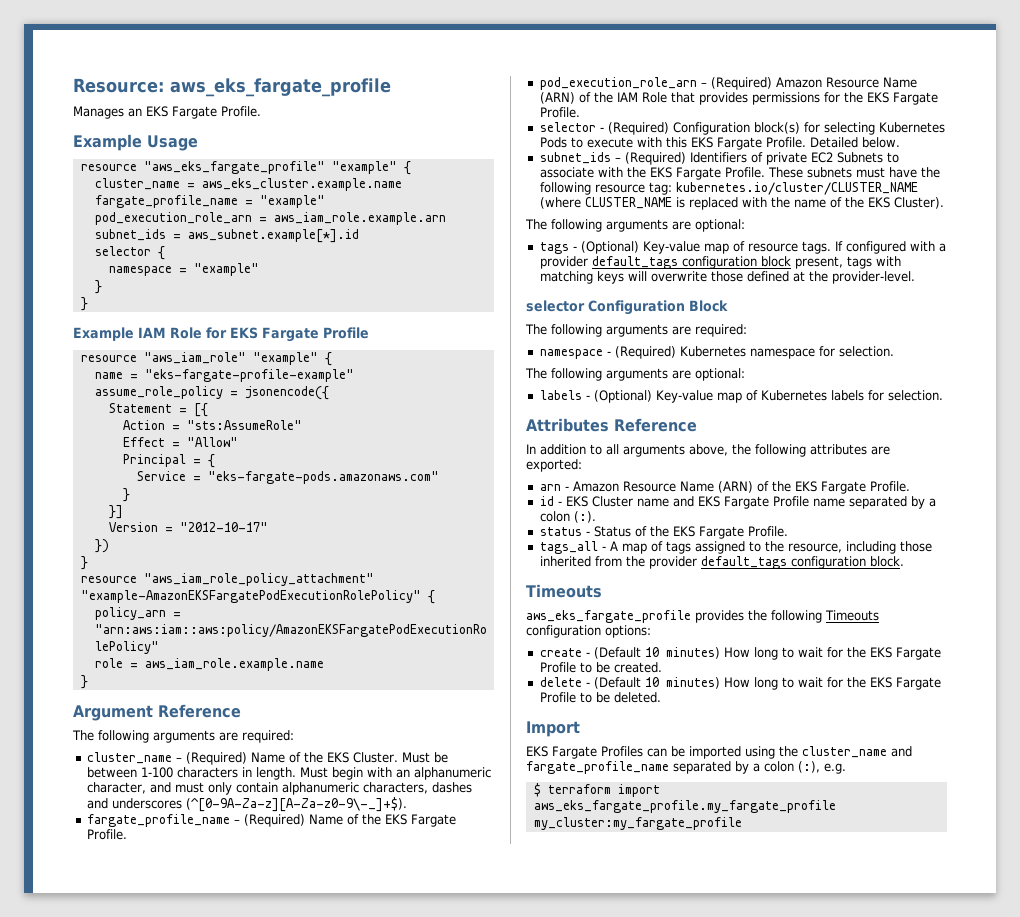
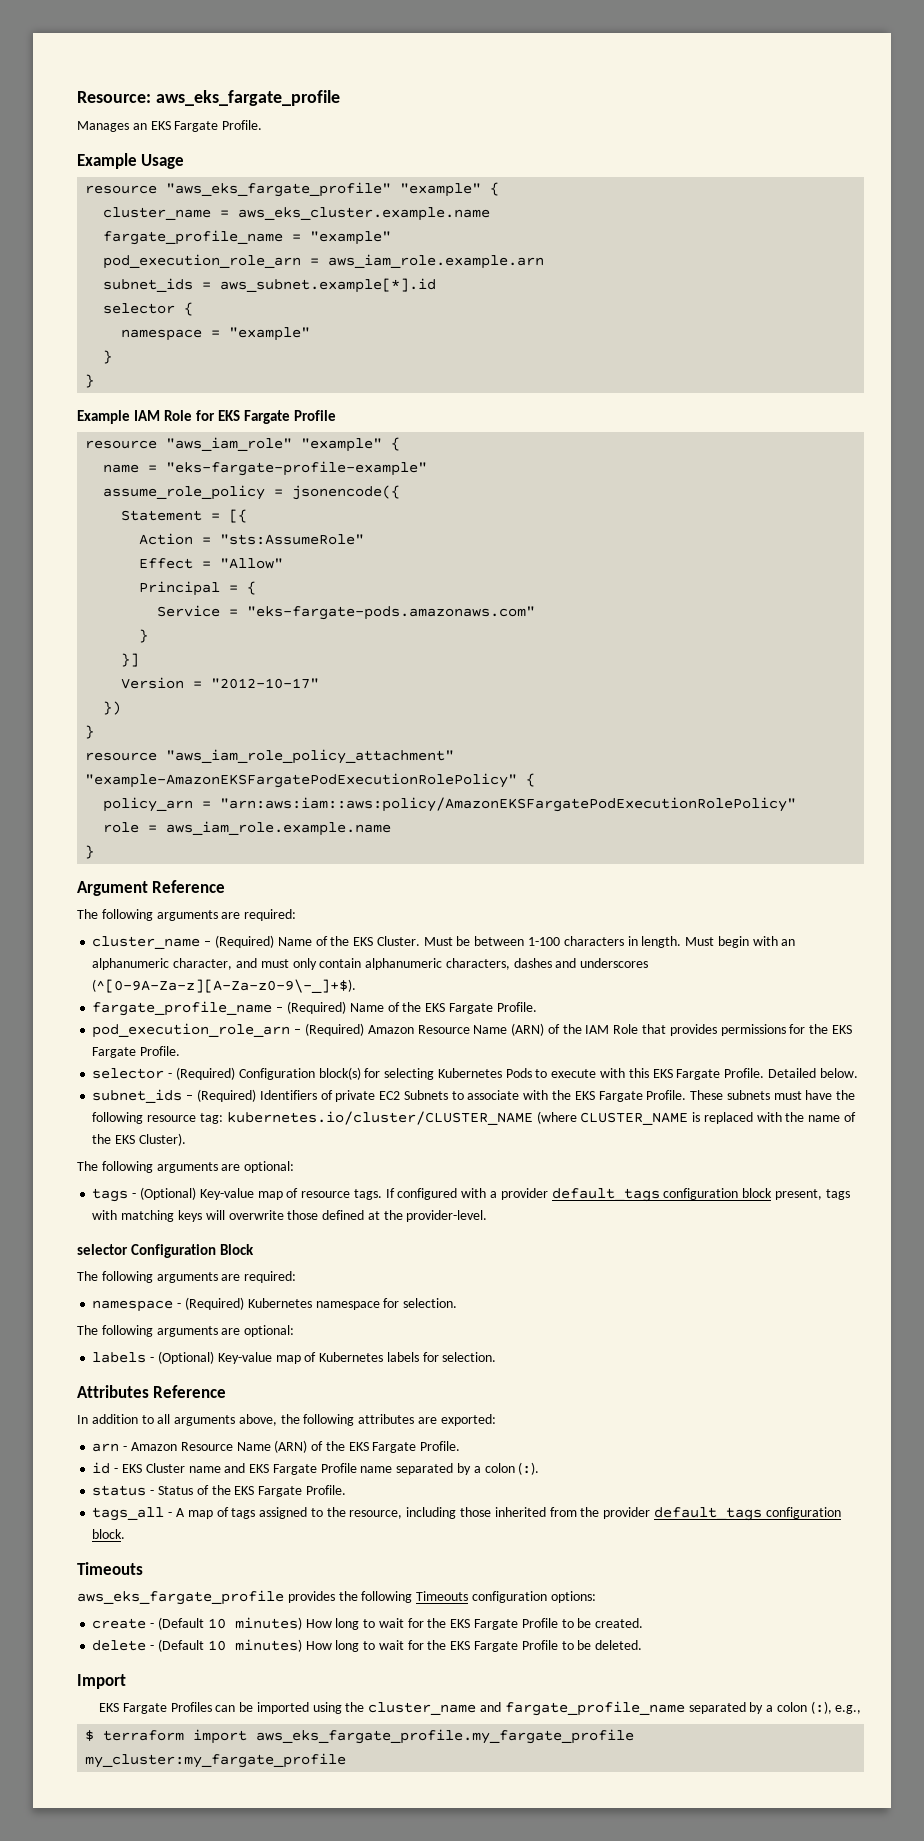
[824,763,846,774] e.g. -> [835,1705,862,1714] e.g.,

